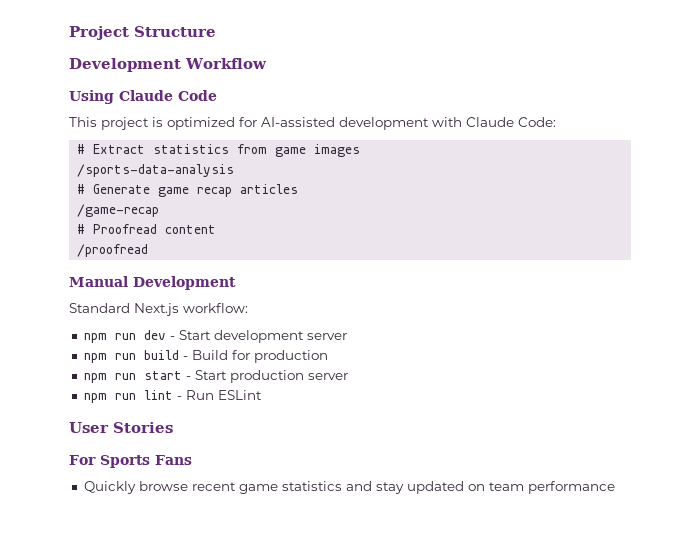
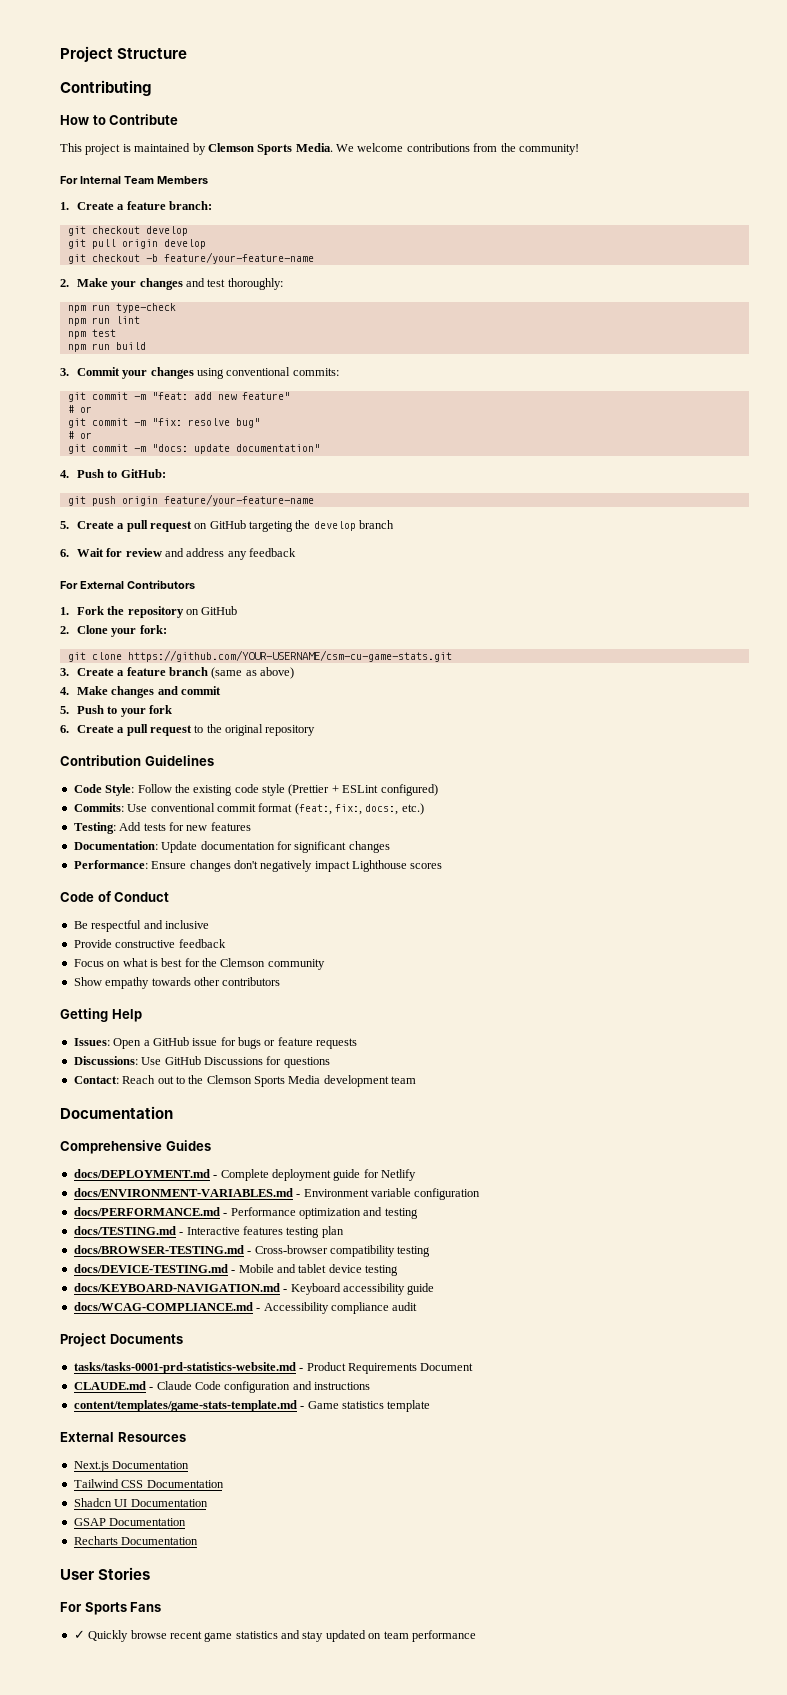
[69,58,267,72] [69,90,217,104] [69,117,556,130] [77,144,361,157] [77,164,235,177] [77,184,299,197] [77,204,160,217] [77,224,217,234] [77,244,149,257] [69,276,236,290] [69,303,248,316] [83,330,347,343] [83,350,328,363] [83,370,348,383] [83,390,262,403] Development Workflow // Using Claude Code // This project is optimized for AI-assisted development with Claude Code: // # Extract statistics from game images // /sports-data-analysis // # Generate game recap articles // /game-recap // # Proofread content // /proofread // Manual Development // Standard Next.js workflow: // npm run dev - Start development server // npm run build - Build for production // npm run start - Start production server // npm run lint - Run ESLint -> [60,80,151,96] [60,114,179,125] [60,143,579,155] [60,176,208,184] [60,201,212,210] [67,226,188,236] [67,239,206,249] [67,252,314,264] [60,278,283,290] [67,303,176,313] [67,316,140,326] [67,329,116,339] [67,342,146,352] [60,367,339,379] [67,392,290,402] [67,405,92,413] [67,418,260,428] [67,431,92,439] [67,444,320,454] [60,469,166,478] [67,494,314,506] [60,520,395,532] [60,548,297,560] [60,580,195,589] [60,606,238,618] [60,625,167,637] [67,650,452,662] [60,667,295,679] [60,686,221,698] [60,705,172,717] [60,724,316,736] [60,755,214,766] [73,784,438,796] [73,803,424,815] [73,822,251,834] [73,841,390,853] [73,860,443,872] [60,891,170,902] [73,920,209,932] [73,939,226,948] [73,958,325,970] [73,977,281,989] [60,1008,142,1022] [73,1037,358,1049] [73,1056,330,1068] [73,1075,417,1087] [60,1106,173,1119] [60,1140,211,1154] [73,1169,416,1181] [73,1188,481,1200] [73,1207,418,1219] [73,1226,344,1238] [73,1245,431,1257] [73,1264,398,1276] [73,1283,435,1295] [73,1302,418,1314] [60,1333,183,1347] [73,1362,474,1374] [73,1381,370,1393] [73,1400,431,1412] [60,1432,186,1442] [73,1461,190,1472] [73,1479,224,1488] [73,1498,208,1507] [73,1518,187,1526] [73,1536,199,1545] Contributing // How to Contribute // This project is maintained by Clemson Sports Media. We welcome contributions from the community! // For Internal Team Members // 1. Create a feature branch: // git checkout develop // git pull origin develop // git checkout -b feature/your-feature-name // 2. Make your changes and test thoroughly: // npm run type-check // npm run lint // npm test // npm run build // 3. Commit your changes using conventional commits: // git commit -m "feat: add new feature" // # or // git commit -m "fix: resolve bug" // # or // git commit -m "docs: update documentation" // 4. Push to GitHub: // git push origin feature/your-feature-name // 5. Create a pull request on GitHub targeting the develop branch // 6. Wait for review and address any feedback // For External Contributors // 1. Fork the repository on GitHub // 2. Clone your fork: // git clone https://github.com/YOUR-USERNAME/csm-cu-game-stats.git // 3. Create a feature branch (same as above) // 4. Make changes and commit // 5. Push to your fork // 6. Create a pull request to the original repository // Contribution Guidelines // Code Style: Follow the existing code style (Prettier + ESLint configured) // Commits: Use conventional commit format (feat:, fix:, docs:, etc.) // Testing: Add tests for new features // Documentation: Update documentation for significant changes // Performance: Ensure changes don't negatively impact Lighthouse scores // Code of Conduct // Be respectful and inclusive // Provide constructive feedback // Focus on what is best for the Clemson community // Show empathy towards other contributors // Getting Help // Issues: Open a GitHub issue for bugs or feature requests // Discussions: Use GitHub Discussions for questions // Contact: Reach out to the Clemson Sports Media development team // Documentation // Comprehensive Guides // docs/DEPLOYMENT.md - Complete deployment guide for Netlify // docs/ENVIRONMENT-VARIABLES.md - Environment variable configuration // docs/PERFORMANCE.md - Performance optimization and testing // docs/TESTING.md - Interactive features testing plan // docs/BROWSER-TESTING.md - Cross-browser compatibility testing // docs/DEVICE-TESTING.md - Mobile and tablet device testing // docs/KEYBOARD-NAVIGATION.md - Keyboard accessibility guide // docs/WCAG-COMPLIANCE.md - Accessibility compliance audit // Project Documents // tasks/tasks-0001-prd-statistics-website.md - Product Requirements Document // CLAUDE.md - Claude Code configuration and instructions // content/templates/game-stats-template.md - Game statistics template // External Resources // Next.js Documentation // Tailwind CSS Documentation // Shadcn UI Documentation // GSAP Documentation // Recharts Documentation
(192, 460) none -> [73,1630,85,1639] ✓

